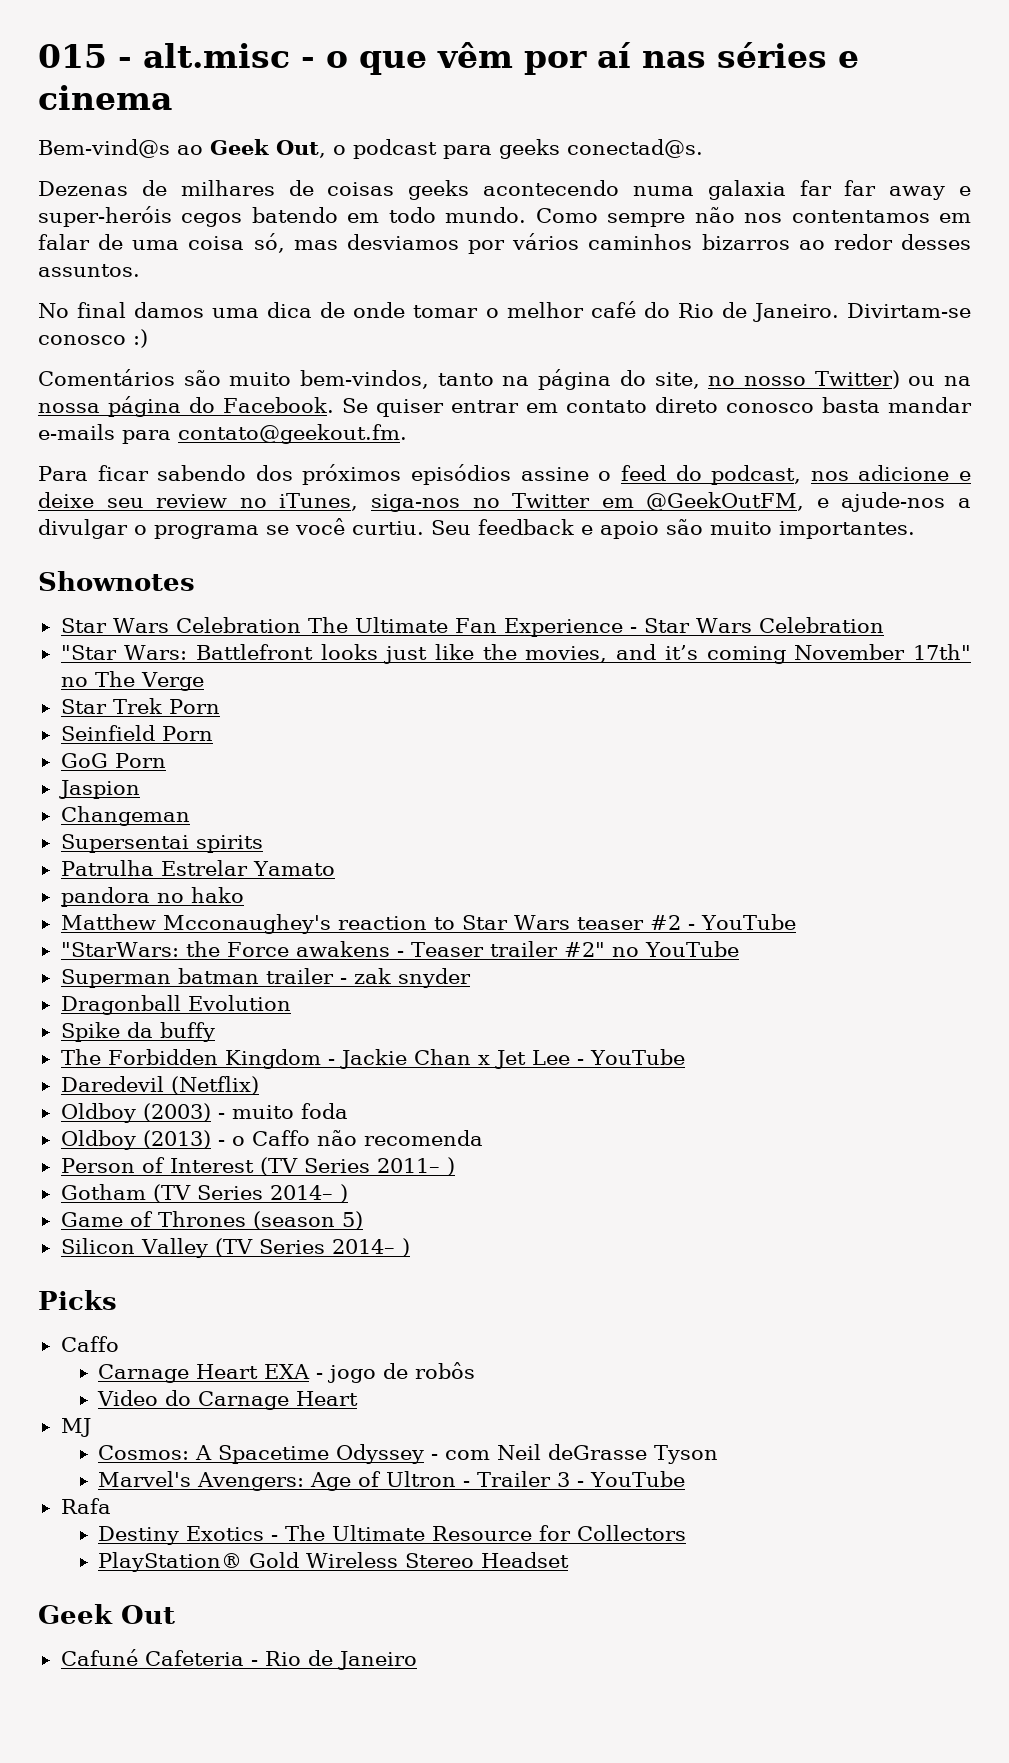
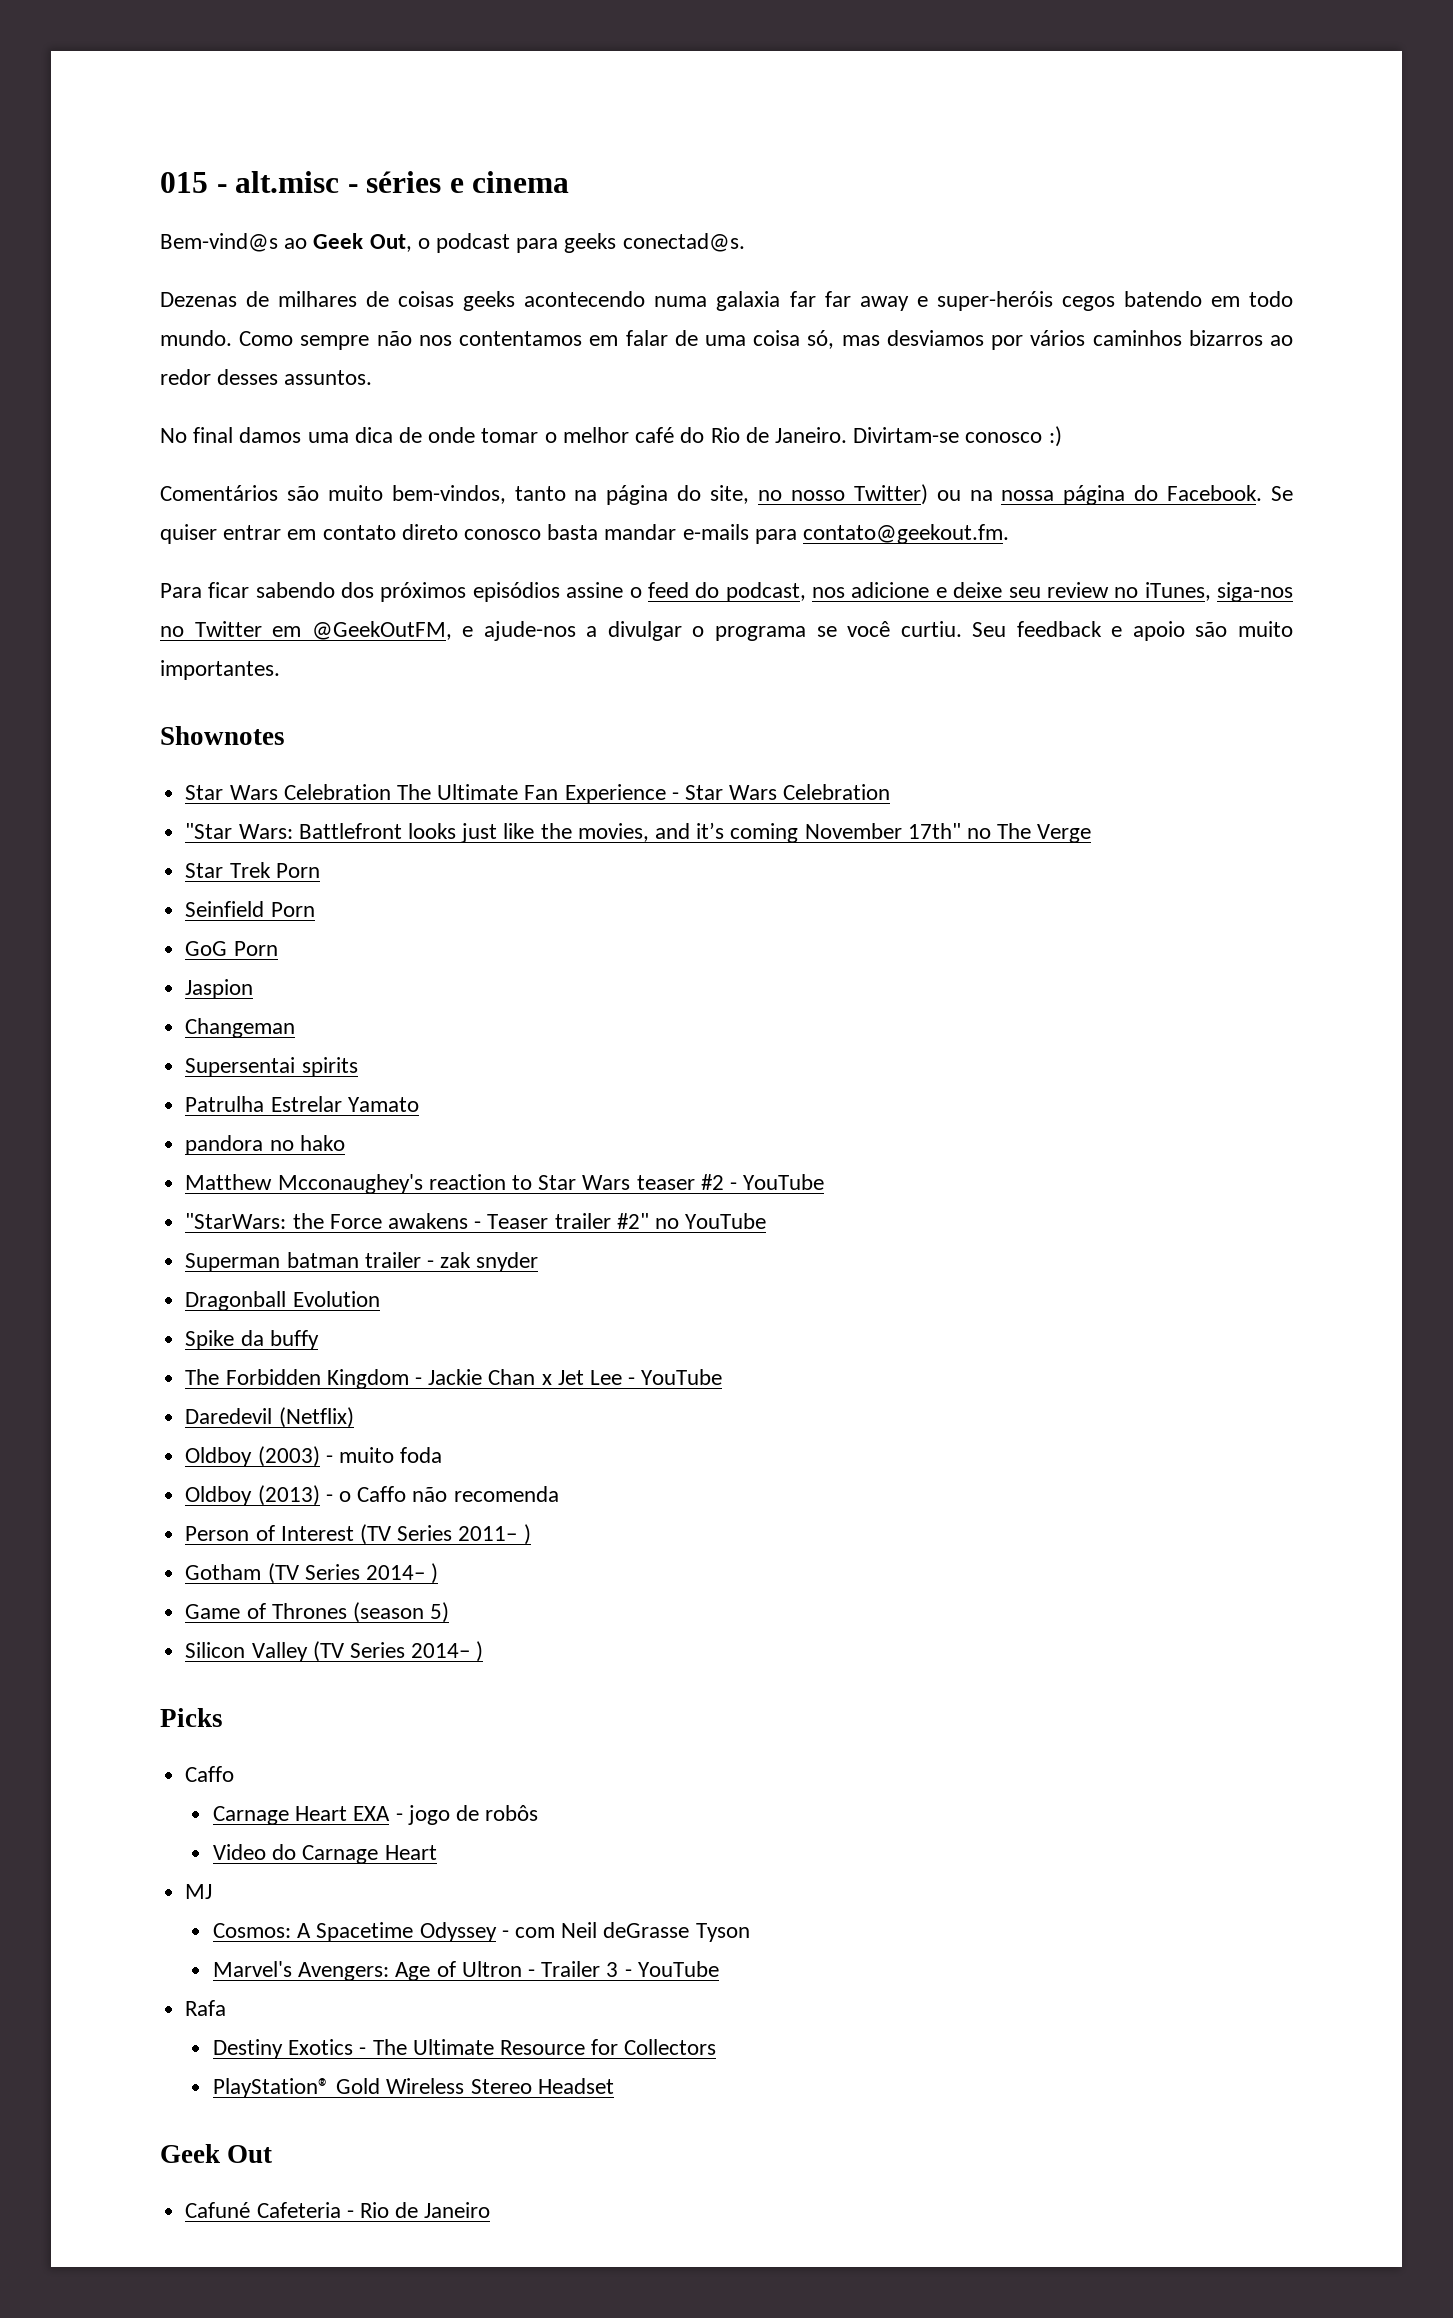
[326,42,706,75] o que vêm por aí nas -> (358, 188) none

